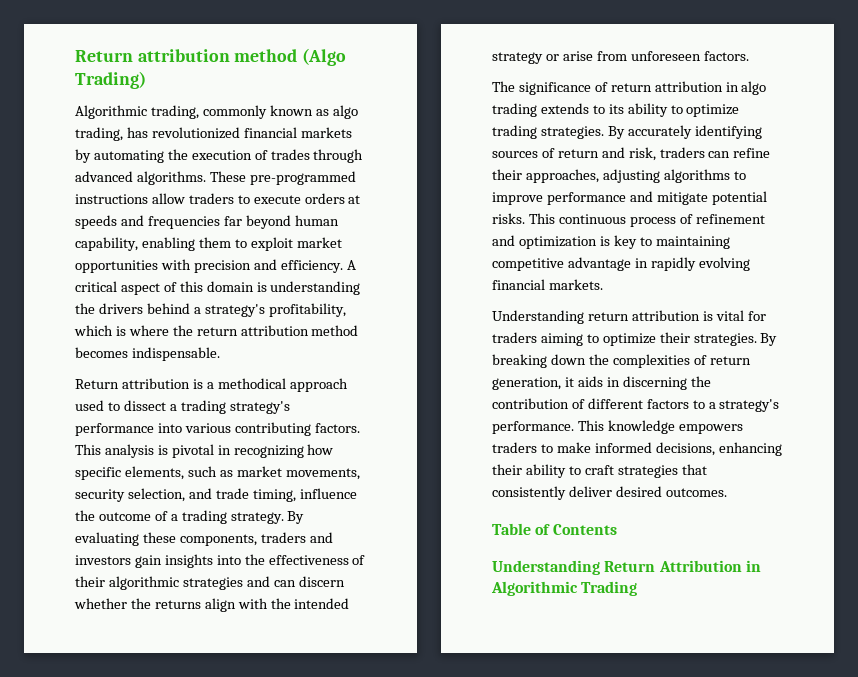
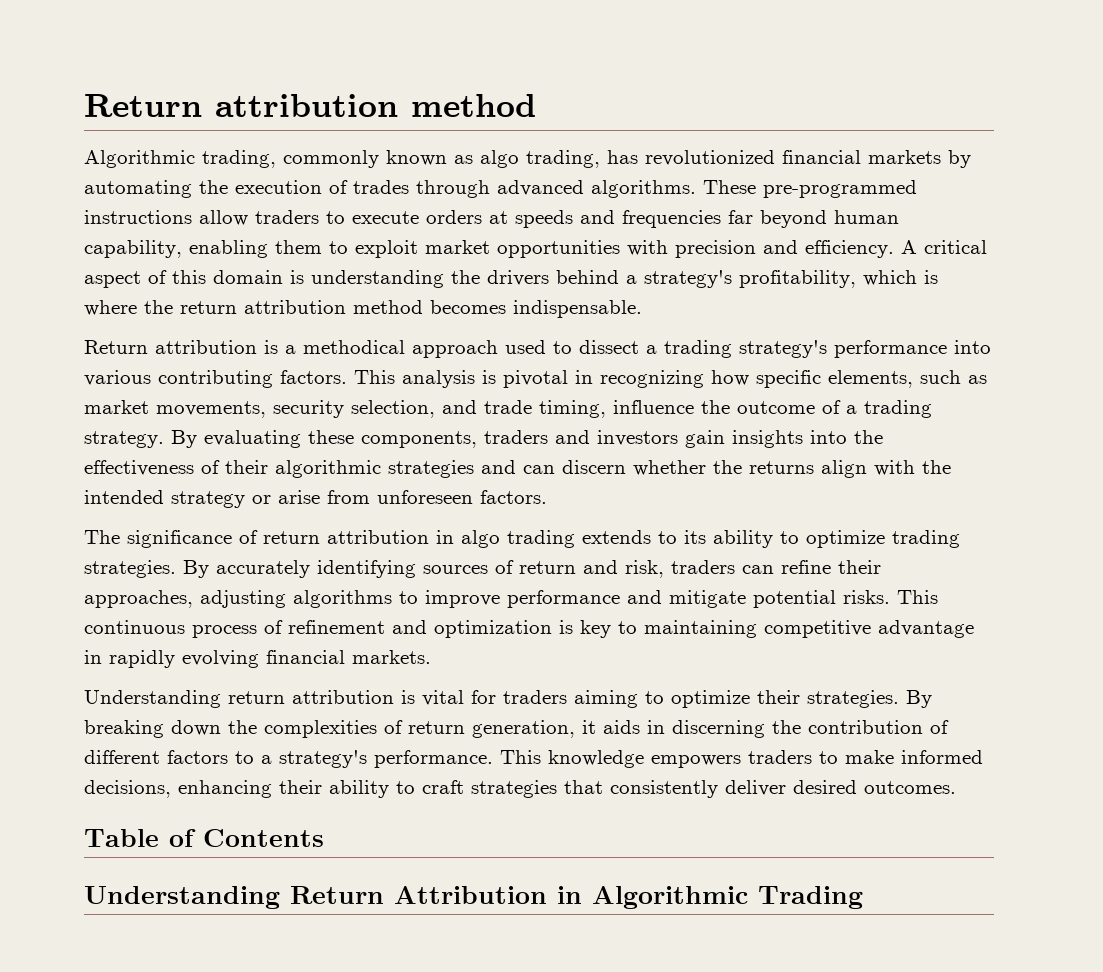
[302,48,347,66] [75,71,146,89] (Algo Trading) -> (536, 105) none

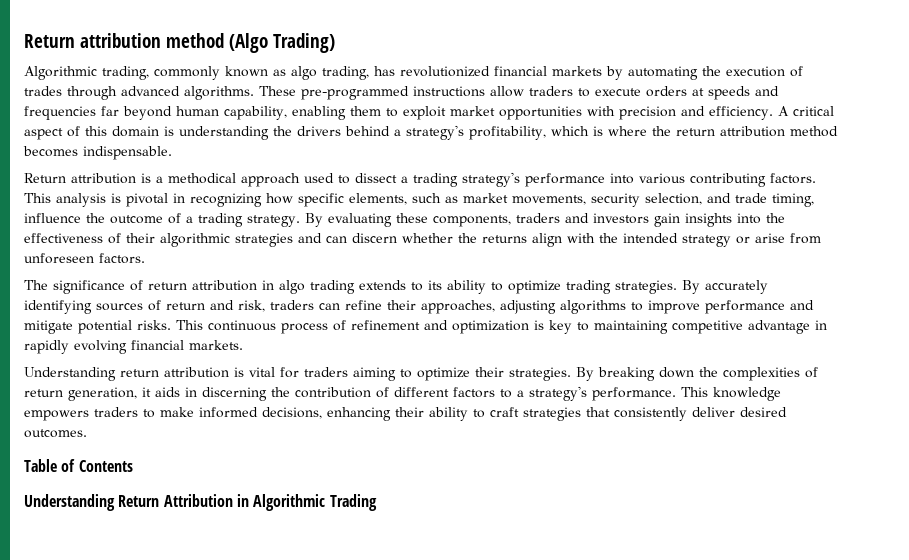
(536, 105) none -> [229,33,335,53] (Algo Trading)

